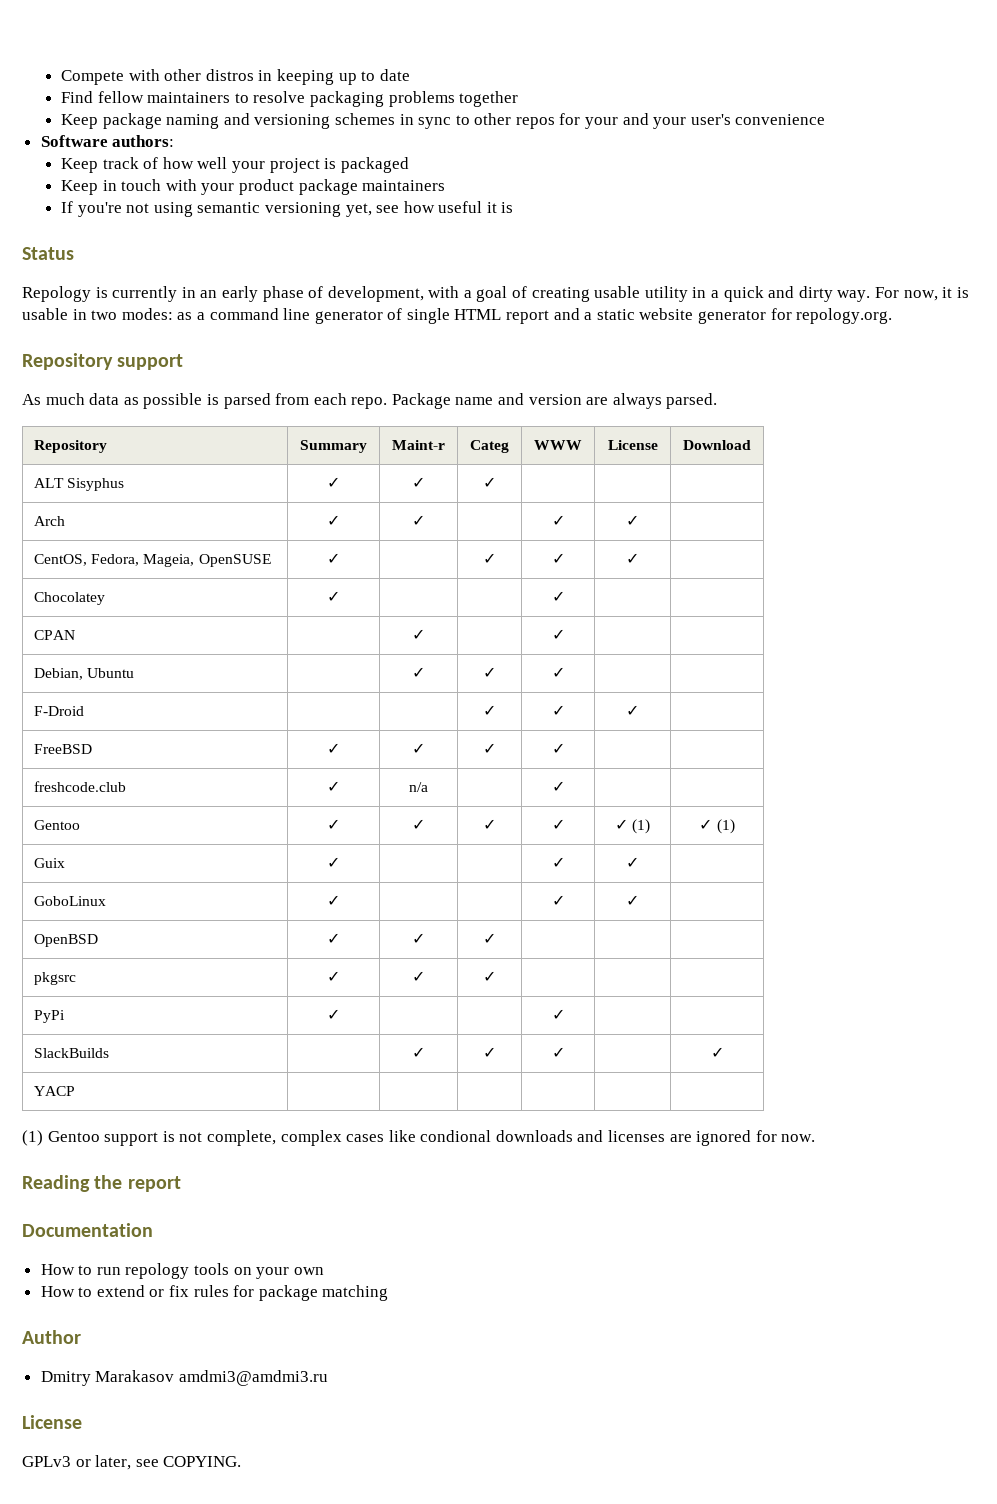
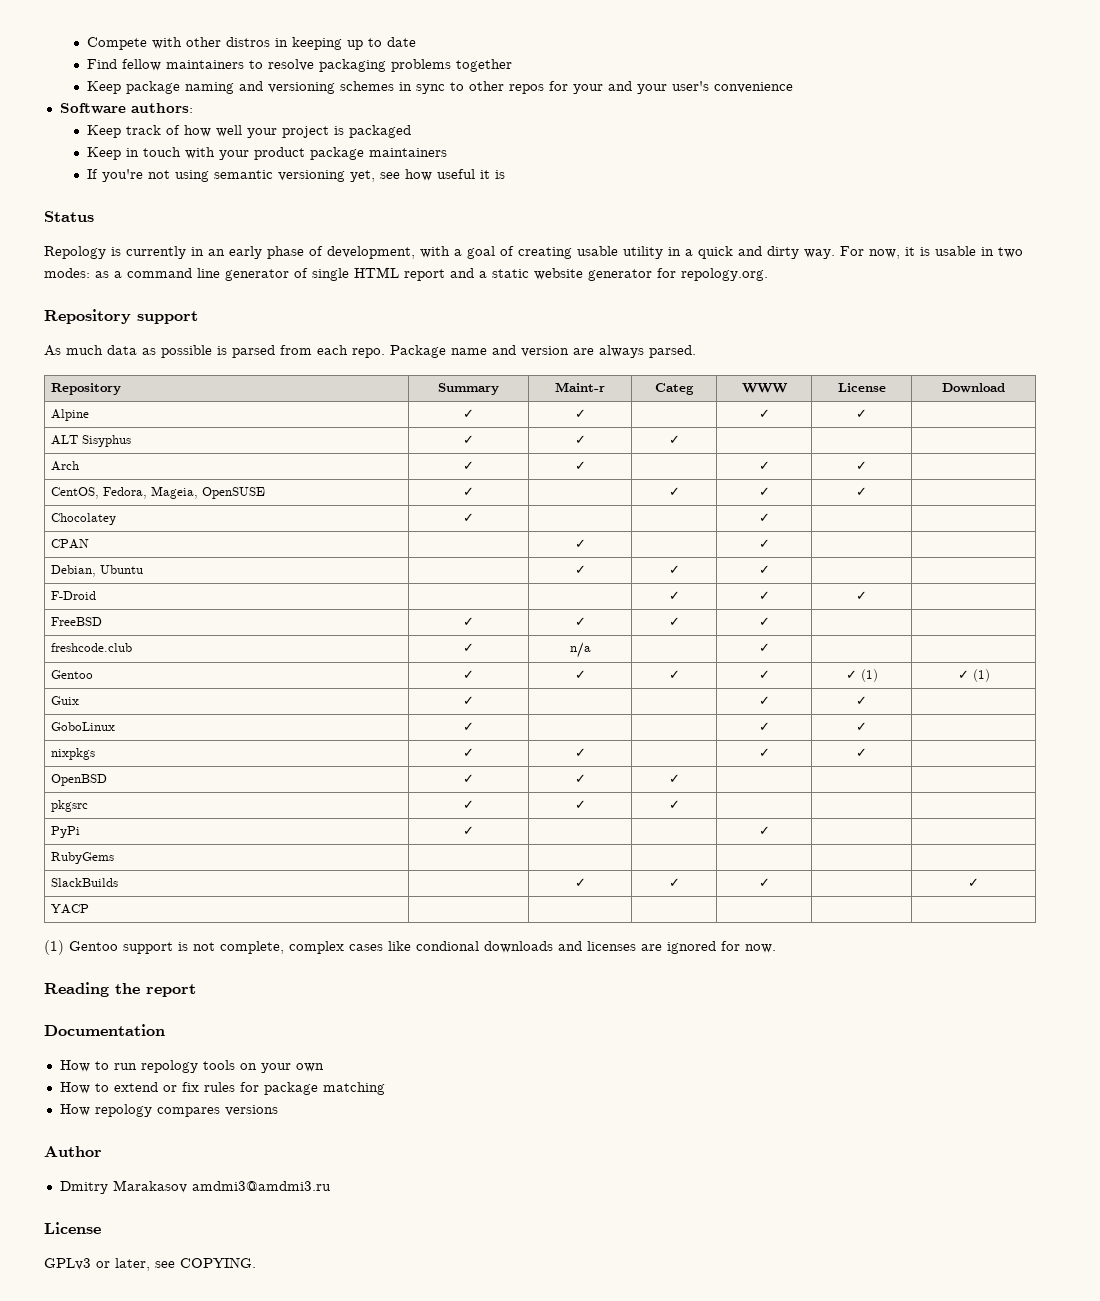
(751, 445) none -> [51,409,90,421] [463,409,474,418] [574,409,586,418] [758,409,770,418] [856,409,867,418] // Alpine | ✓ | ✓ | | ✓ | ✓ |
(639, 900) none -> [51,748,96,760] [463,748,474,757] [574,748,586,757] [758,748,770,757] [856,748,867,757] // nixpkgs | ✓ | ✓ | | ✓ | ✓ |
(565, 1014) none -> [51,852,115,864] // RubyGems | | | | | |
(389, 1293) none -> [59,1104,278,1117] // How repology compares versions

